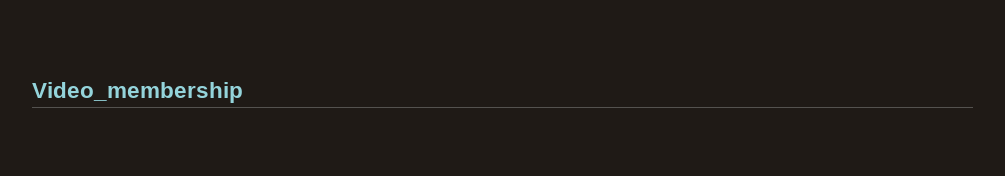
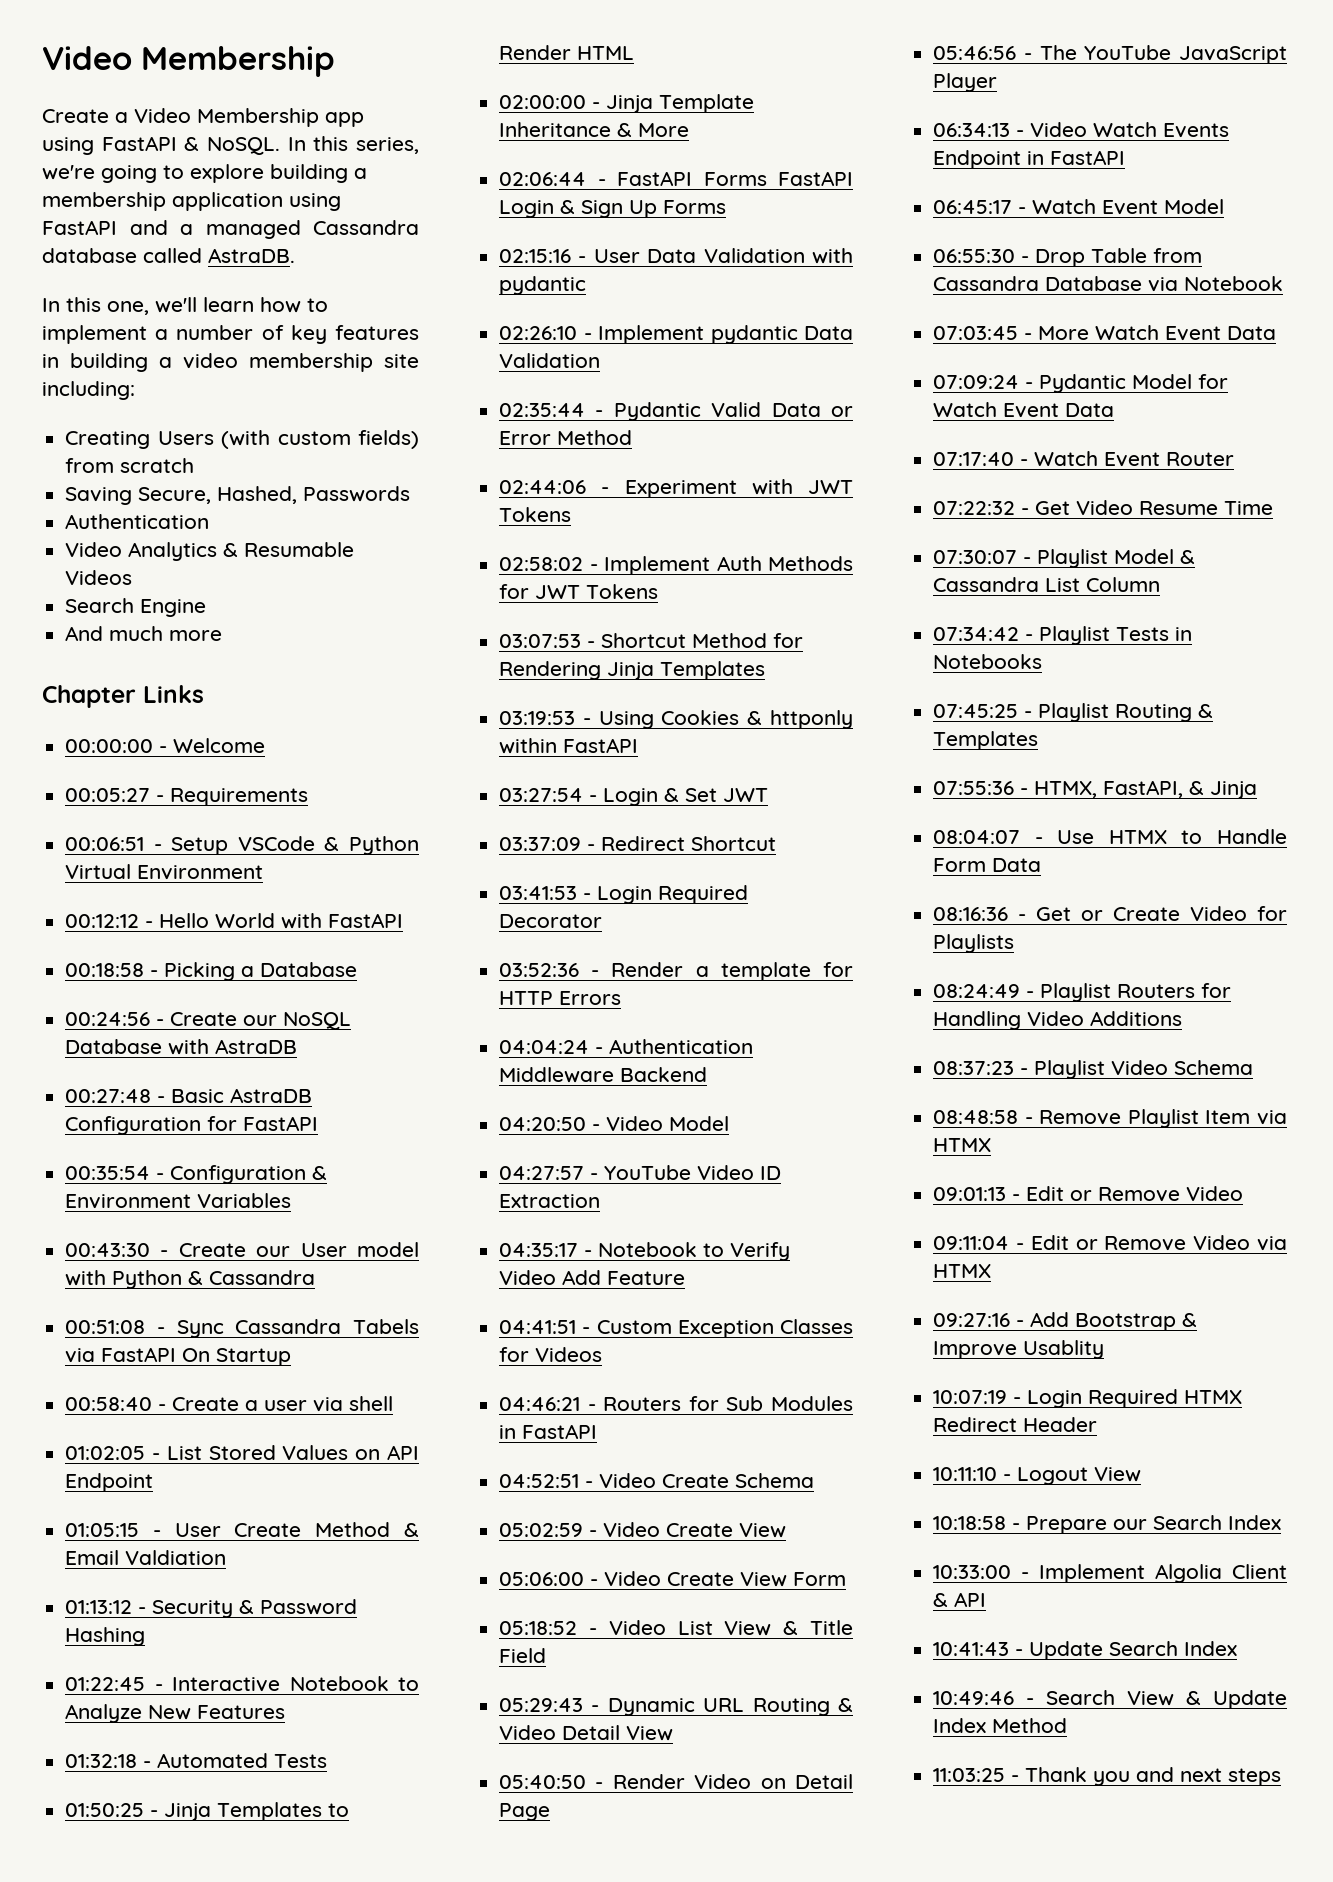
[32,82,243,103] Video_membership -> [42,46,335,77] [42,108,364,127] [42,136,419,155] [42,164,367,183] [42,192,341,211] [42,220,419,239] [42,248,295,263] [42,297,328,315] [42,325,419,344] [42,353,419,372] [42,381,135,400] [65,430,419,449] [65,458,195,473] [65,486,411,505] [65,514,210,529] [65,542,355,561] [65,570,133,585] [65,598,207,617] [65,626,223,641] [42,685,204,708] [65,738,266,753] [65,788,309,806] [65,836,419,855] [65,864,264,880] [65,913,404,929] [65,962,358,981] [65,1012,352,1030] [65,1039,298,1055] [65,1088,313,1103] [65,1116,319,1135] [65,1165,328,1184] [65,1193,292,1209] [65,1242,419,1257] [65,1270,316,1289] [65,1319,419,1338] [65,1347,292,1366] [65,1396,394,1412] [65,1445,419,1460] [65,1473,154,1492] [65,1522,419,1537] [65,1550,227,1565] [65,1599,358,1618] [65,1627,146,1646] [65,1676,419,1692] [65,1704,286,1723] [65,1753,328,1768] [65,1802,350,1821] [499,45,635,60] [499,94,755,113] [499,122,690,137] [499,171,853,186] [499,200,727,218] [499,248,853,264] [499,276,587,295] [499,325,853,344] [499,353,601,368] [499,402,853,421] [499,430,633,445] [499,479,853,498] [499,507,572,522] [499,556,853,575] [499,584,659,599] [499,633,804,648] [499,661,766,680] [499,710,853,729] [499,738,639,754] [499,788,769,806] [499,836,777,851] [499,885,749,904] [499,914,603,928] [499,962,853,981] [499,991,622,1005] [499,1039,754,1054] [499,1067,708,1083] [499,1116,730,1131] [499,1165,782,1180] [499,1194,601,1208] [499,1242,791,1261] [499,1270,686,1285] [499,1319,853,1338] [499,1347,603,1362] [499,1396,853,1411] [499,1424,598,1439] [499,1473,815,1488] [499,1522,787,1538] [499,1571,847,1587] [499,1620,853,1636] [499,1648,547,1663] [499,1698,853,1716] [499,1725,674,1741] [499,1774,853,1789] [499,1803,551,1821] [933,45,1287,64] [933,73,998,92] [933,122,1230,138] [933,150,1126,169] [933,199,1225,215] [933,248,1203,267] [933,276,1284,292] [933,325,1277,341] [933,374,1229,393] [933,402,1115,418] [933,451,1235,467] [933,500,1274,515] [933,549,1196,568] [933,577,1161,592] [933,626,1193,645] [933,654,1043,669] [933,703,1214,722] [933,731,1039,750] [933,780,1258,799] [933,829,1287,844] [933,858,1042,872] [933,906,1287,921] [933,934,1015,953] [933,983,1232,1002] [933,1011,1183,1030] [933,1060,1254,1079] [933,1109,1287,1128] [933,1138,992,1152] [933,1186,1244,1202] [933,1235,1287,1251] [933,1264,992,1278] [933,1312,1198,1331] [933,1340,1105,1359] [933,1389,1243,1408] [933,1417,1098,1432] [933,1467,1142,1485] [933,1515,1282,1534] [933,1564,1287,1583] [933,1592,987,1607] [933,1641,1238,1660] [933,1690,1287,1709] [933,1718,1068,1733] [933,1767,1282,1786] Video Membership // Create a Video Membership app using FastAPI & NoSQL. In this series, we're going to explore building a membership application using FastAPI and a managed Cassandra database called AstraDB. // In this one, we'll learn how to implement a number of key features in building a video membership site including: // Creating Users (with custom fields) from scratch // Saving Secure, Hashed, Passwords // Authentication // Video Analytics & Resumable Videos // Search Engine // And much more // Chapter Links // 00:00:00 - Welcome // 00:05:27 - Requirements // 00:06:51 - Setup VSCode & Python Virtual Environment // 00:12:12 - Hello World with FastAPI // 00:18:58 - Picking a Database // 00:24:56 - Create our NoSQL Database with AstraDB // 00:27:48 - Basic AstraDB Configuration for FastAPI // 00:35:54 - Configuration & Environment Variables // 00:43:30 - Create our User model with Python & Cassandra // 00:51:08 - Sync Cassandra Tabels via FastAPI On Startup // 00:58:40 - Create a user via shell // 01:02:05 - List Stored Values on API Endpoint // 01:05:15 - User Create Method & Email Valdiation // 01:13:12 - Security & Password Hashing // 01:22:45 - Interactive Notebook to Analyze New Features // 01:32:18 - Automated Tests // 01:50:25 - Jinja Templates to Render HTML // 02:00:00 - Jinja Template Inheritance & More // 02:06:44 - FastAPI Forms FastAPI Login & Sign Up Forms // 02:15:16 - User Data Validation with pydantic // 02:26:10 - Implement pydantic Data Validation // 02:35:44 - Pydantic Valid Data or Error Method // 02:44:06 - Experiment with JWT Tokens // 02:58:02 - Implement Auth Methods for JWT Tokens // 03:07:53 - Shortcut Method for Rendering Jinja Templates // 03:19:53 - Using Cookies & httponly within FastAPI // 03:27:54 - Login & Set JWT // 03:37:09 - Redirect Shortcut // 03:41:53 - Login Required Decorator // 03:52:36 - Render a template for HTTP Errors // 04:04:24 - Authentication Middleware Backend // 04:20:50 - Video Model // 04:27:57 - YouTube Video ID Extraction // 04:35:17 - Notebook to Verify Video Add Feature // 04:41:51 - Custom Exception Classes for Videos // 04:46:21 - Routers for Sub Modules in FastAPI // 04:52:51 - Video Create Schema // 05:02:59 - Video Create View // 05:06:00 - Video Create View Form // 05:18:52 - Video List View & Title Field // 05:29:43 - Dynamic URL Routing & Video Detail View // 05:40:50 - Render Video on Detail Page // 05:46:56 - The YouTube JavaScript Player // 06:34:13 - Video Watch Events Endpoint in FastAPI // 06:45:17 - Watch Event Model // 06:55:30 - Drop Table from Cassandra Database via Notebook // 07:03:45 - More Watch Event Data // 07:09:24 - Pydantic Model for Watch Event Data // 07:17:40 - Watch Event Router // 07:22:32 - Get Video Resume Time // 07:30:07 - Playlist Model & Cassandra List Column // 07:34:42 - Playlist Tests in Notebooks // 07:45:25 - Playlist Routing & Templates // 07:55:36 - HTMX, FastAPI, & Jinja // 08:04:07 - Use HTMX to Handle Form Data // 08:16:36 - Get or Create Video for Playlists // 08:24:49 - Playlist Routers for Handling Video Additions // 08:37:23 - Playlist Video Schema // 08:48:58 - Remove Playlist Item via HTMX // 09:01:13 - Edit or Remove Video // 09:11:04 - Edit or Remove Video via HTMX // 09:27:16 - Add Bootstrap & Improve Usablity // 10:07:19 - Login Required HTMX Redirect Header // 10:11:10 - Logout View // 10:18:58 - Prepare our Search Index // 10:33:00 - Implement Algolia Client & API // 10:41:43 - Update Search Index // 10:49:46 - Search View & Update Index Method // 11:03:25 - Thank you and next steps

